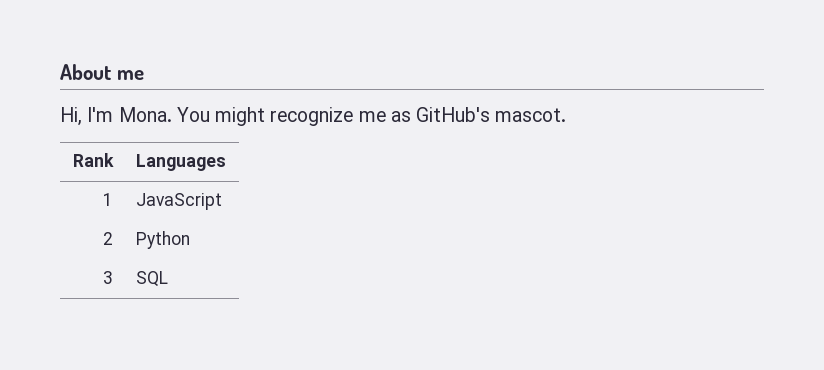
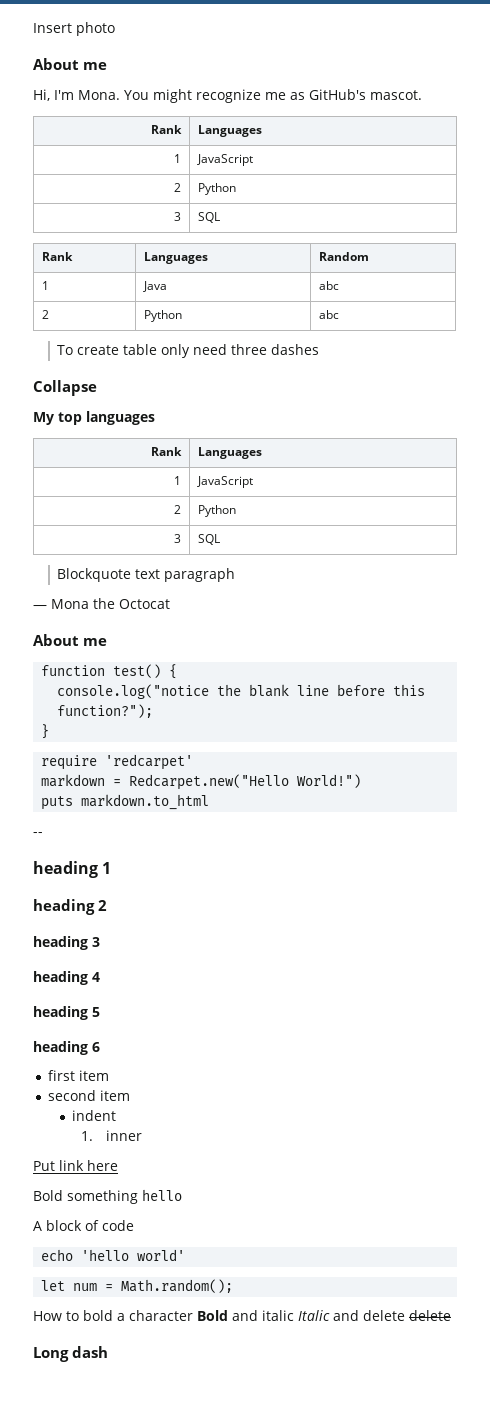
(60, 72) none -> [33,22,115,36] Insert photo //
(168, 279) none -> [41,252,73,261] [143,252,208,264] [318,252,369,261] [41,281,49,290] [142,281,167,292] [318,281,339,290] [41,310,49,319] [143,310,182,322] [318,310,339,319] [57,344,320,358] [33,380,97,396] [33,411,155,425] [151,447,183,456] [197,447,262,459] [174,476,182,485] [196,476,253,488] [174,505,182,514] [197,505,236,517] [174,534,182,543] [197,534,220,545] [57,568,236,582] [33,598,170,609] [33,634,108,646] [41,664,178,679] [57,684,426,699] [57,704,154,718] [41,724,50,739] [41,754,194,770] [41,774,362,790] [41,794,210,810] [33,832,43,836] [33,861,112,878] [33,899,108,915] [33,936,100,950] [33,971,100,985] [33,1006,100,1020] [33,1041,100,1055] [47,1070,109,1081] [47,1090,130,1101] [72,1110,117,1121] [81,1130,142,1141] [33,1160,118,1171] [33,1189,182,1204] [33,1220,134,1231] [41,1249,186,1261] [41,1279,234,1293] [33,1310,451,1321] [33,1346,109,1362] // Rank | Languages | Random // 1 | Java | abc // 2 | Python | abc // To create table only need three dashes // Collapse // My top languages // Rank | Languages // 1 | JavaScript // 2 | Python // 3 | SQL // Blockquote text paragraph // — Mona the Octocat // About me // function test() { // console.log("notice the blank line before this function?"); // } // require 'redcarpet' // markdown = Redcarpet.new("Hello World!") // puts markdown.to_html // -- // heading 1 // heading 2 // heading 3 // heading 4 // heading 5 // heading 6 // first item // second item // indent // 1. inner // Put link here // Bold something hello // A block of code // echo 'hello world' // let num = Math.random(); // How to bold a character Bold and italic Italic and delete delete // Long dash

